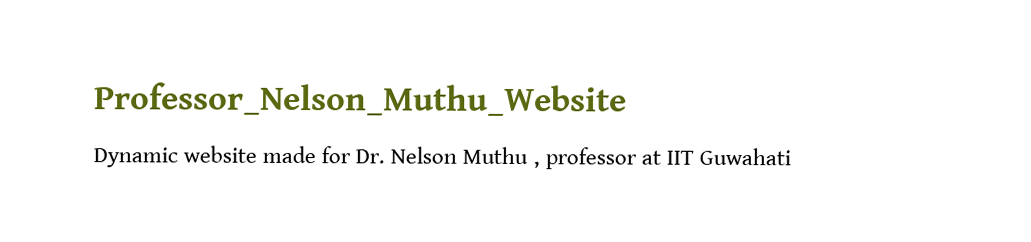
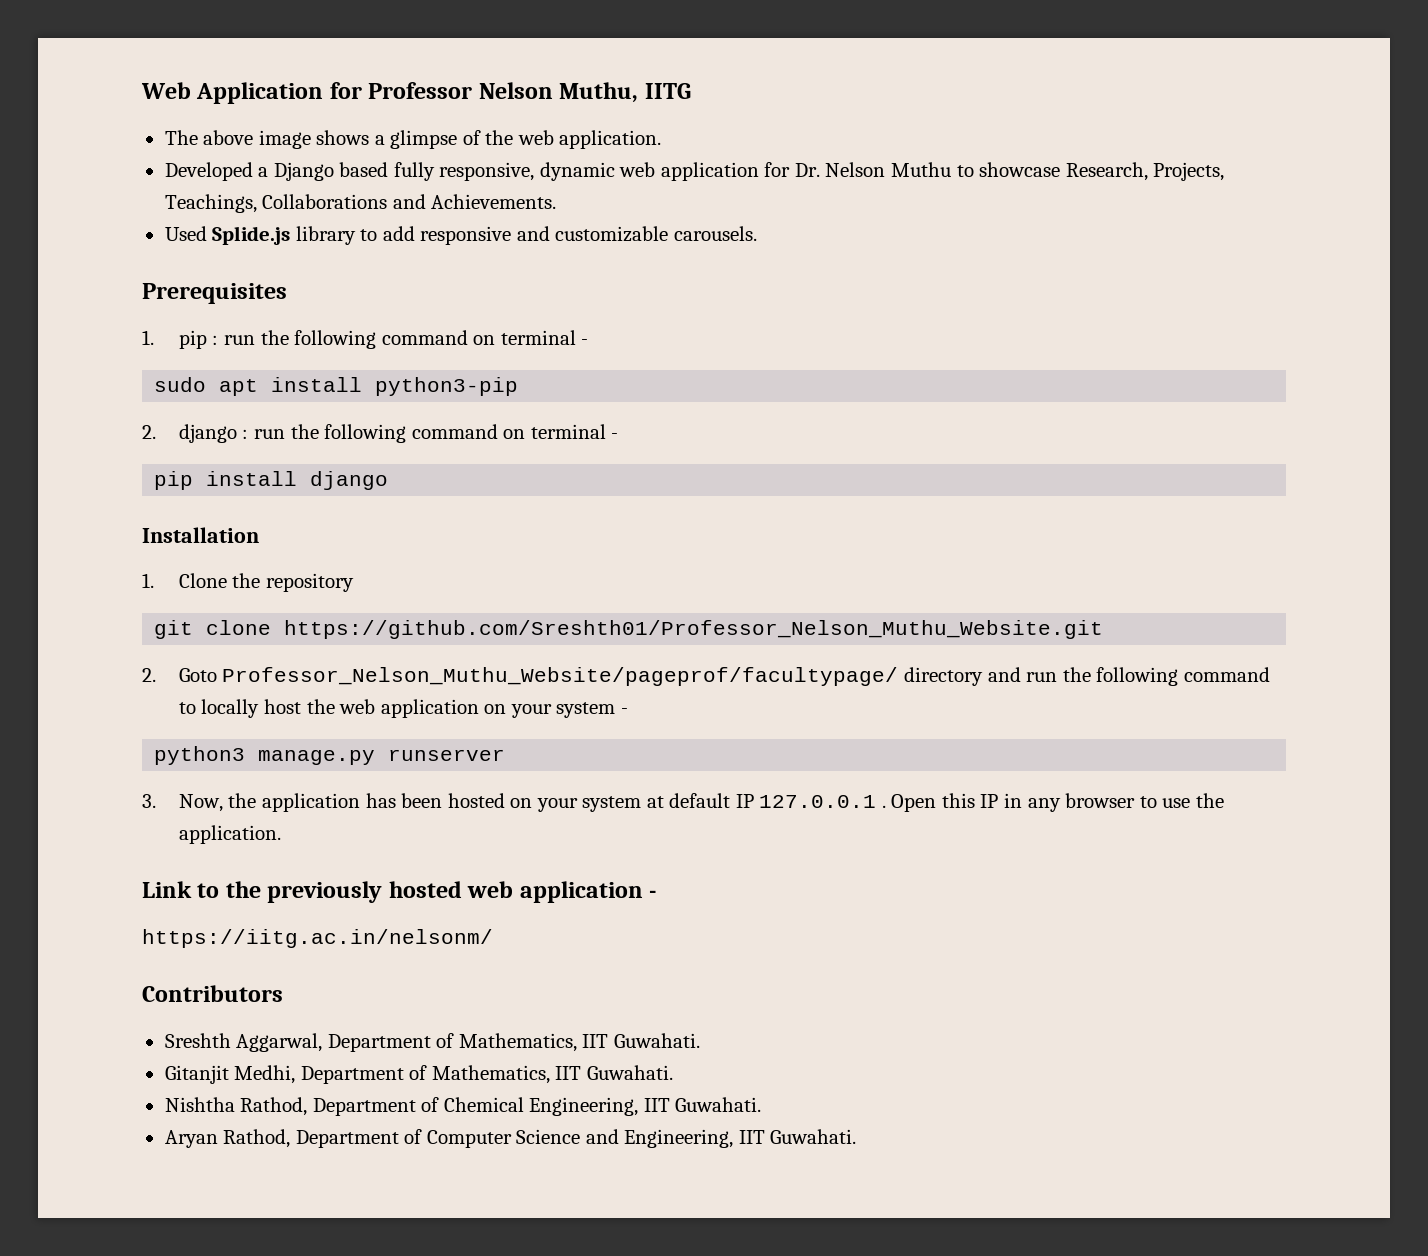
[94,82,627,117] [93,145,791,170] Professor_Nelson_Muthu_Website // Dynamic website made for Dr. Nelson Muthu , professor at IIT Guwahati -> [141,82,691,104] [164,130,662,149] [164,162,1225,181] [164,194,557,213] [164,226,757,245] [142,283,287,304] [142,330,589,349] [154,377,519,396] [142,424,619,443] [154,471,389,490] [142,527,259,543] [142,573,354,592] [154,620,1104,639] [142,667,1270,686] [178,699,628,718] [154,746,506,765] [142,793,1224,812] [178,825,281,844] [142,881,657,903] [142,929,493,948] [142,985,283,1002] [164,1033,700,1052] [164,1065,673,1084] [164,1097,762,1116] [164,1129,857,1148] Web Application for Professor Nelson Muthu, IITG // The above image shows a glimpse of the web application. // Developed a Django based fully responsive, dynamic web application for Dr. Nelson Muthu to showcase Research, Projects, Teachings, Collaborations and Achievements. // Used Splide.js library to add responsive and customizable carousels. // Prerequisites // 1. pip : run the following command on terminal - // sudo apt install python3-pip // 2. django : run the following command on terminal - // pip install django // Installation // 1. Clone the repository // git clone https://github.com/Sreshth01/Professor_Nelson_Muthu_Website.git // 2. Goto Professor_Nelson_Muthu_Website/pageprof/facultypage/ directory and run the following command to locally host the web application on your system - // python3 manage.py runserver // 3. Now, the application has been hosted on your system at default IP 127.0.0.1 . Open this IP in any browser to use the application. // Link to the previously hosted web application - // https://iitg.ac.in/nelsonm/ // Contributors // Sreshth Aggarwal, Department of Mathematics, IIT Guwahati. // Gitanjit Medhi, Department of Mathematics, IIT Guwahati. // Nishtha Rathod, Department of Chemical Engineering, IIT Guwahati. // Aryan Rathod, Department of Computer Science and Engineering, IIT Guwahati.

